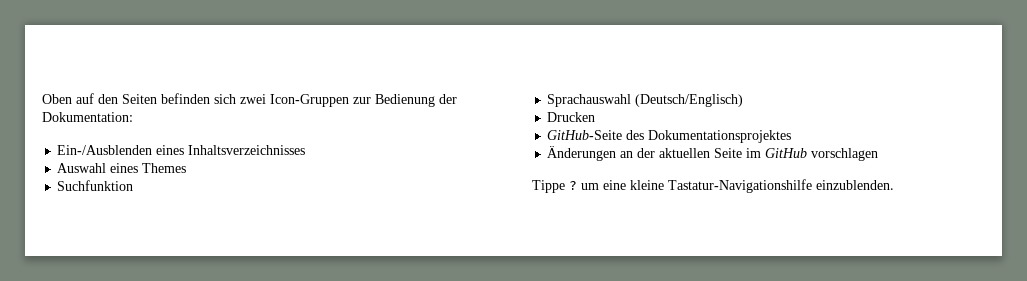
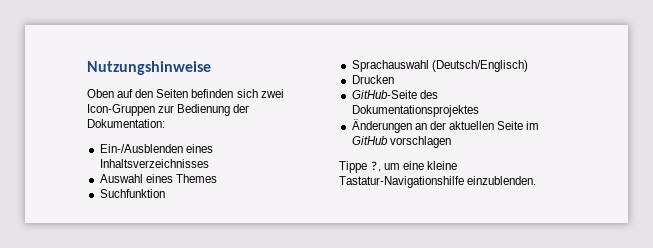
(42, 99) none -> [87,61,211,75] Nutzungshinweise //
[569,181,577,190] ? -> [370,161,382,172] ?,

